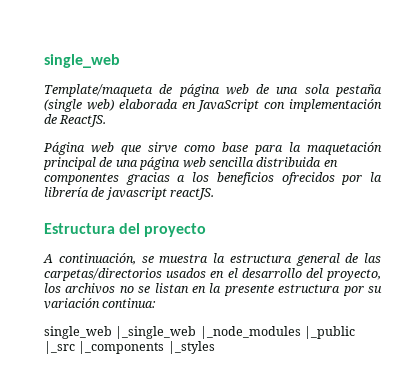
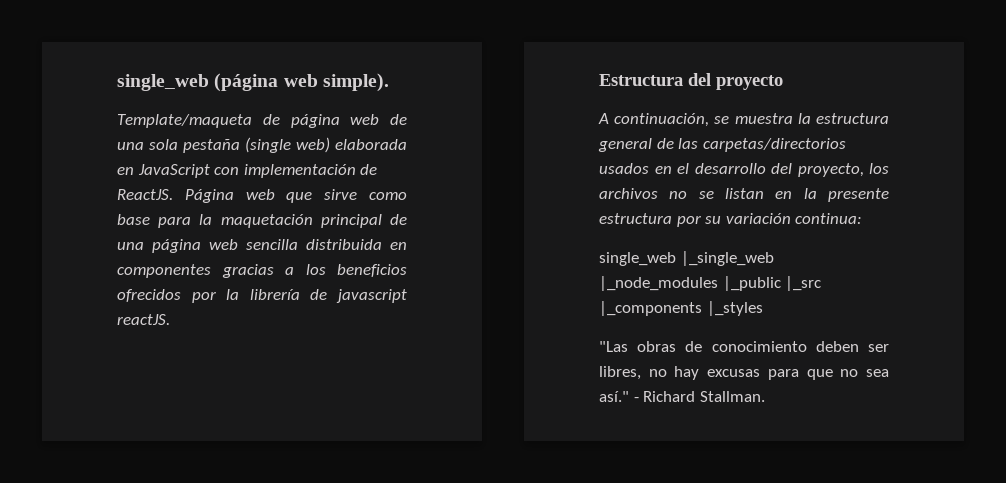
[44,54,120,68] single_web -> [117,73,389,92] single_web (página web simple).
(107, 121) // -> (173, 194) none
(215, 347) none -> [599,341,889,352] [599,366,889,380] [599,391,765,402] // "Las obras de conocimiento deben ser libres, no hay excusas para que no sea así." - Richard Stallman.

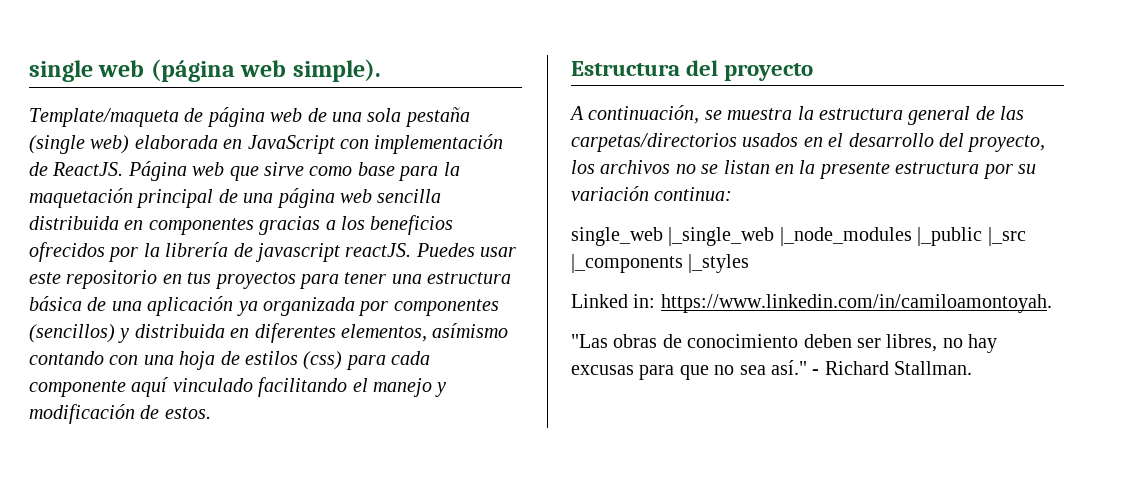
[117,74,209,91] single_web -> [29,60,145,82] single web
(170, 319) none -> [415,243,517,257] [29,270,512,289] [29,296,499,316] [29,323,509,343] [29,351,431,370] [29,377,447,397] [29,404,211,424] Puedes usar este repositorio en tus proyectos para tener una estructura básica de una aplicación ya organizada por componentes (sencillos) y distribuida en diferentes elementos, asímismo contando con una hoja de estilos (css) para cada componente aquí vinculado facilitando el manejo y modificación de estos.
(763, 308) none -> [571,294,1052,313] // Linked in: https://www.linkedin.com/in/camiloamontoyah.

